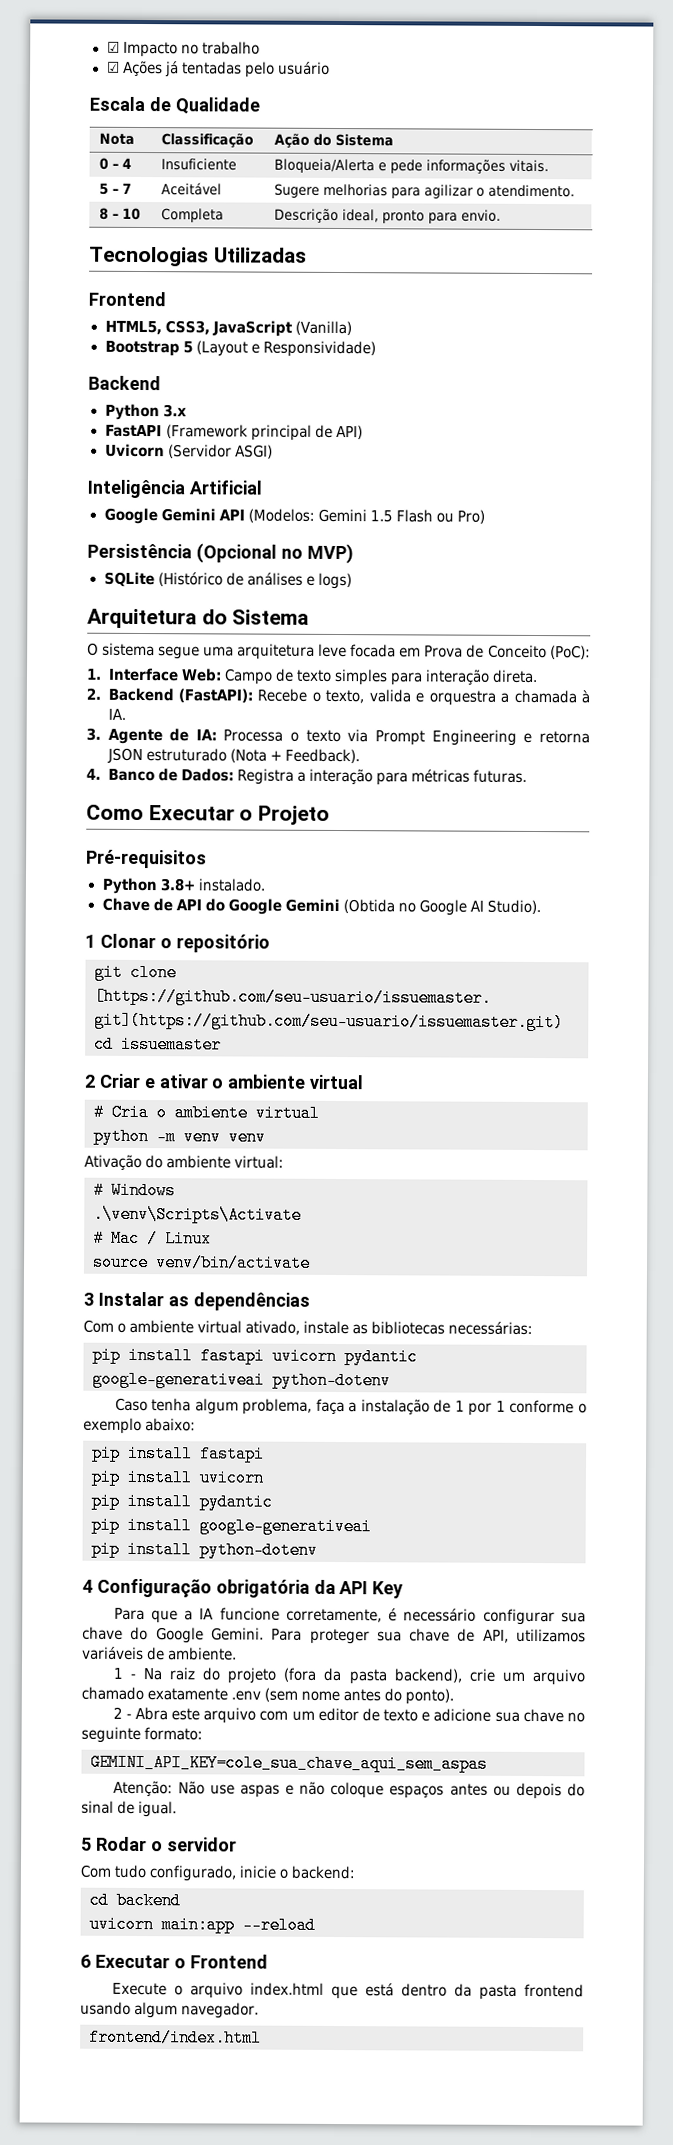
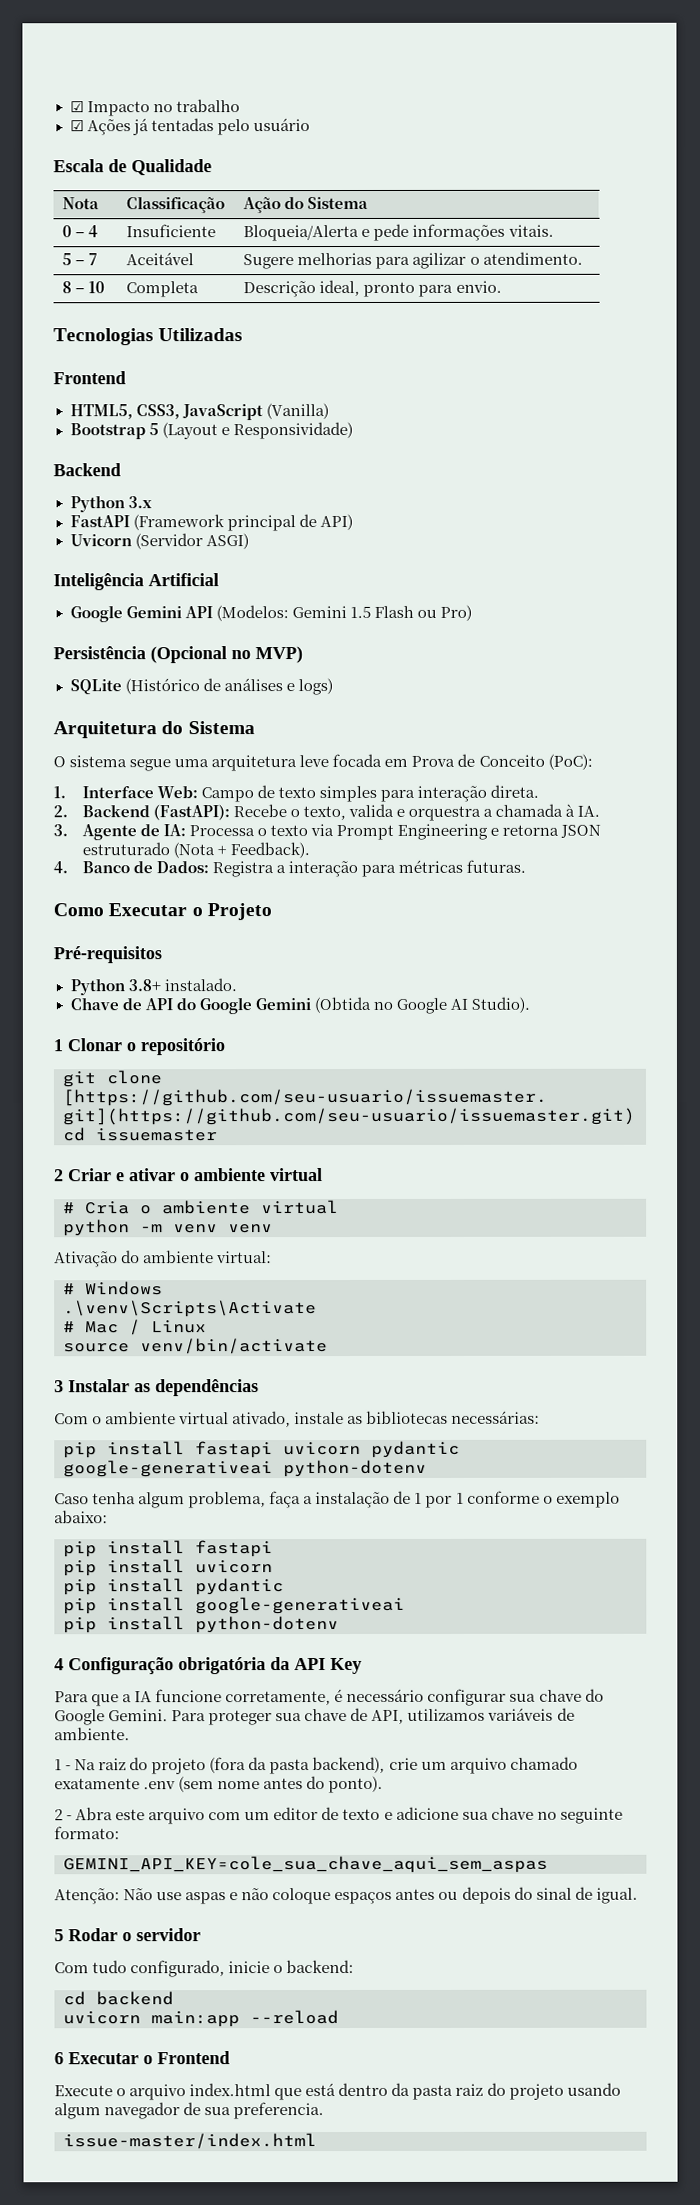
[524,1983,585,1998] [80,2001,260,2019] [89,2028,262,2047] frontend usando algum navegador. // frontend/index.html -> [455,2082,621,2100] [54,2102,325,2120] [63,2133,317,2150] raiz do projeto usando algum navegador de sua preferencia. // issue-master/index.html

